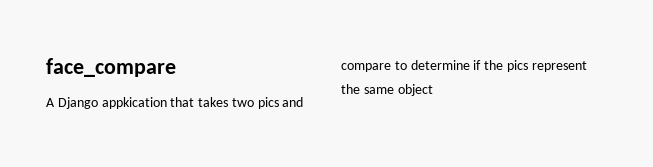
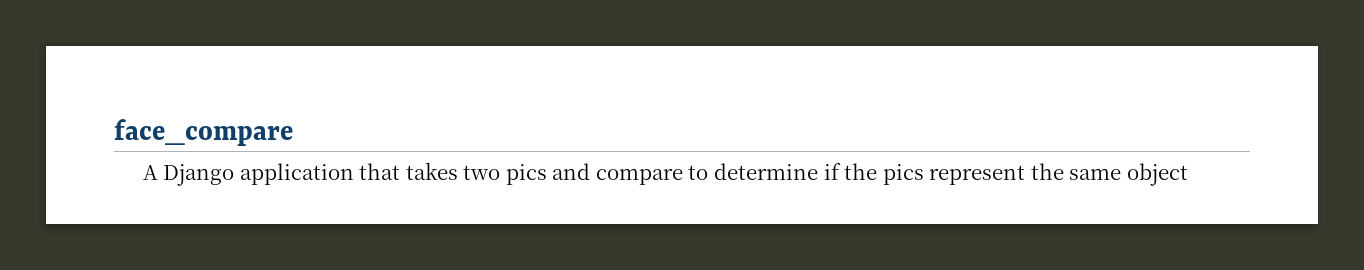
[101,97,167,109] appkication -> [239,163,354,185] application

